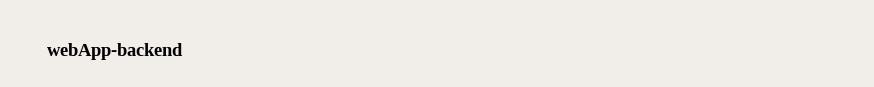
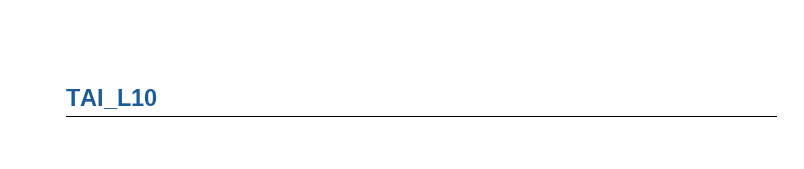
[47,43,183,60] webApp-backend -> [66,89,157,109] TAI_L10

